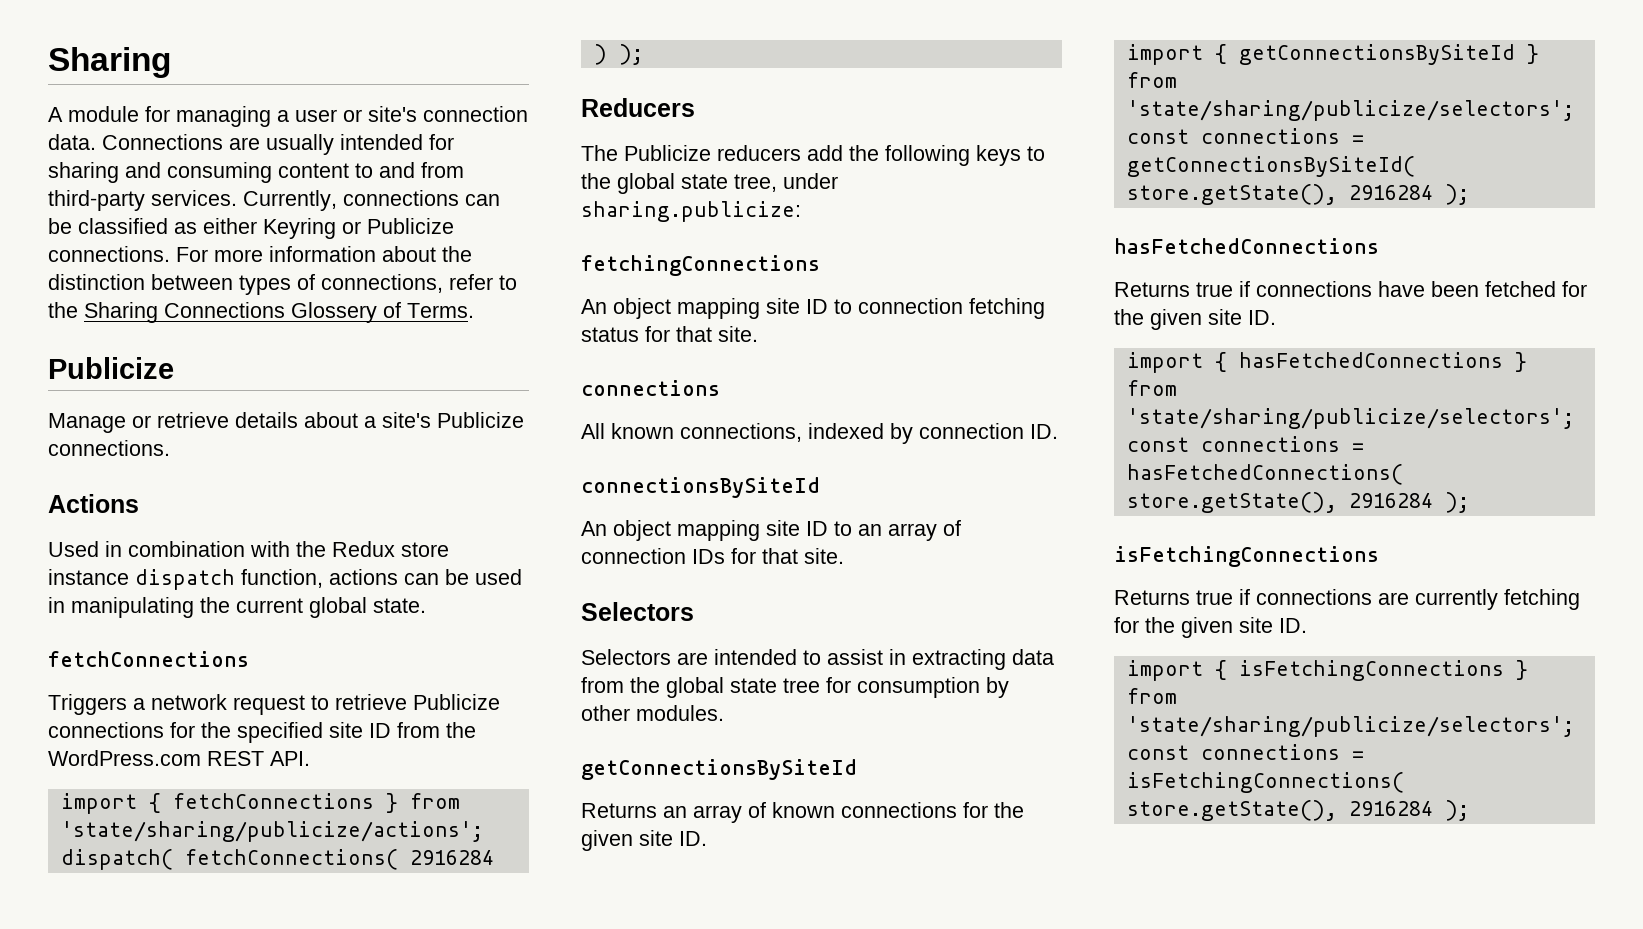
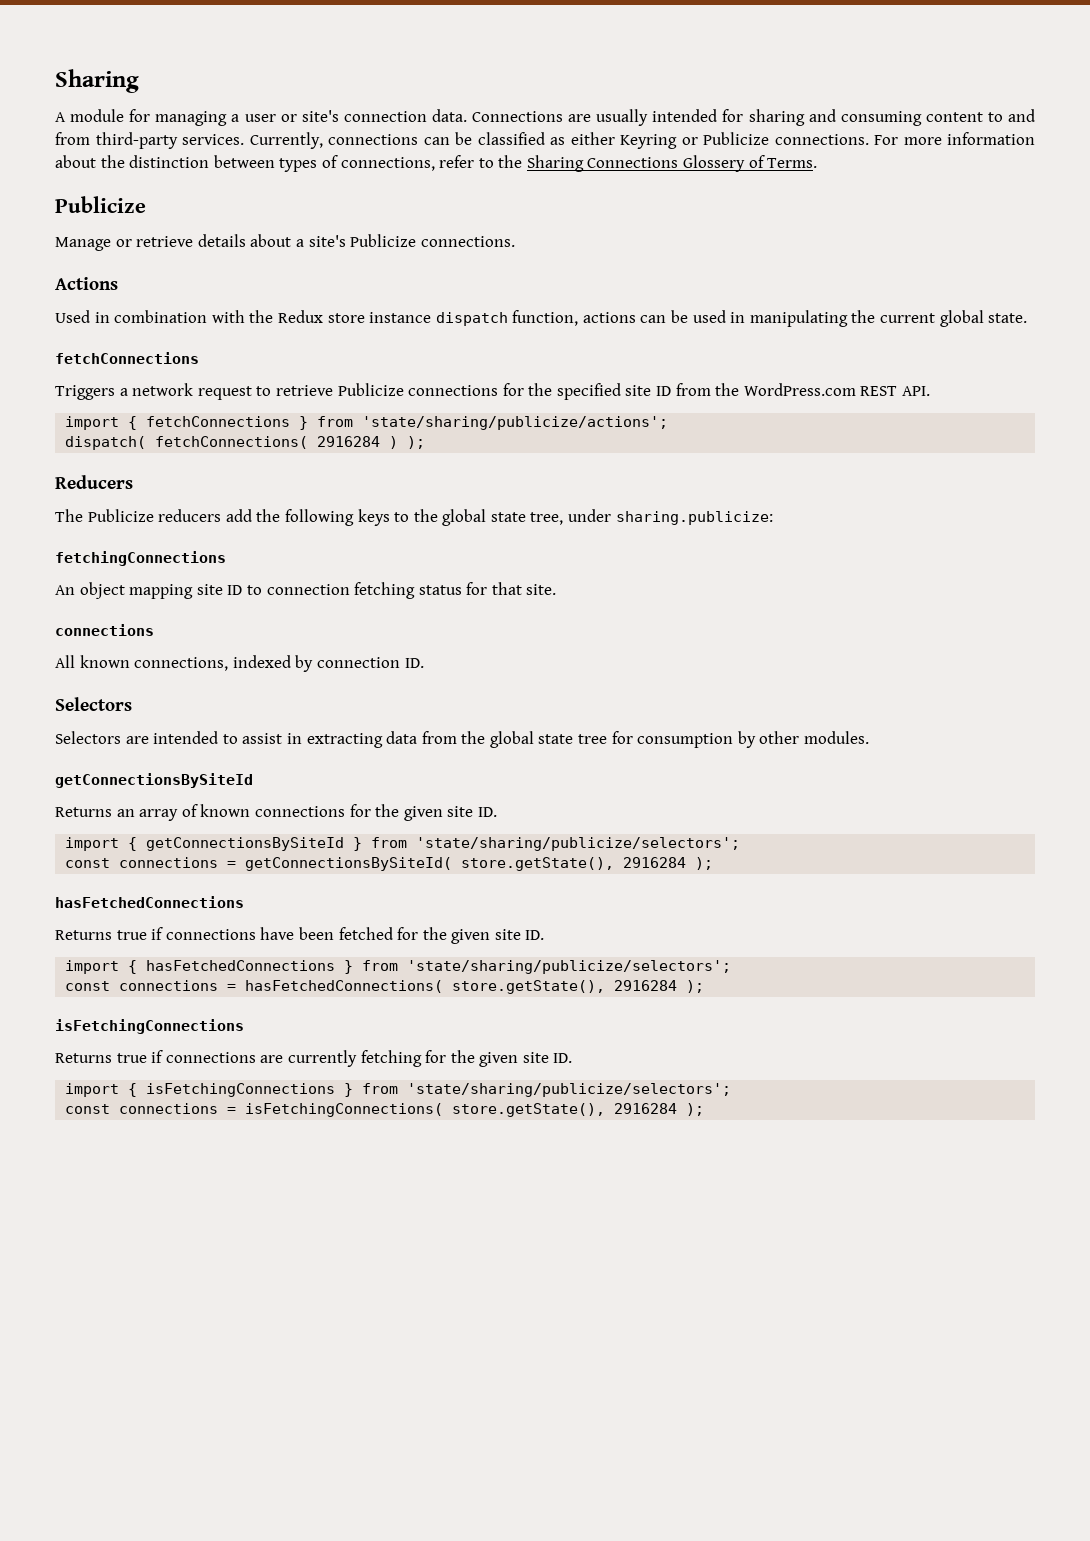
[581,477,820,498] [581,520,961,541] [581,548,844,564] // connectionsBySiteId // An object mapping site ID to an array of connection IDs for that site. -> (424, 663) none

